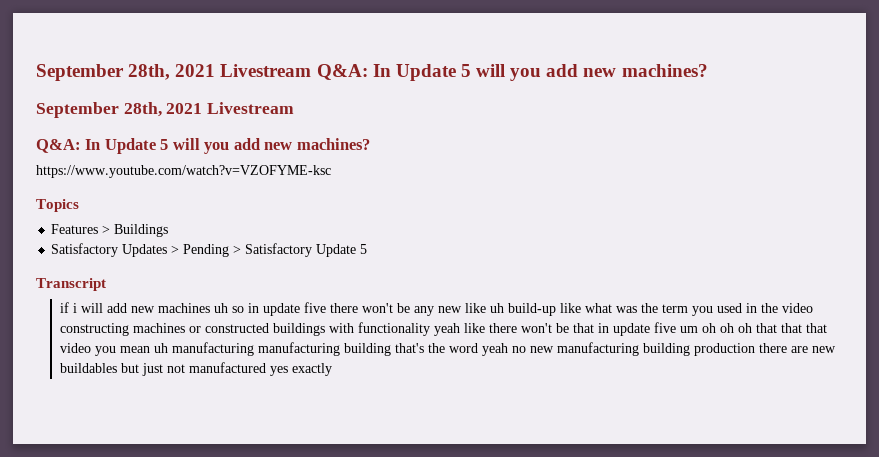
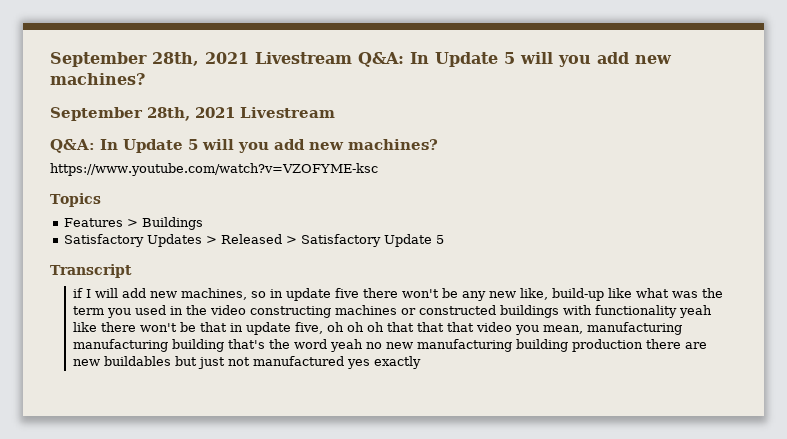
[183,244,230,257] Pending -> [221,234,283,244] Released
[72,303,77,313] i -> [86,289,92,298] I
[157,303,228,313] machines uh -> [181,288,248,300] machines,
[464,303,504,313] like uh -> [520,288,549,300] like,
[653,322,698,333] five um -> [295,322,324,334] five,
[119,343,168,353] mean uh -> [543,325,584,334] mean,

